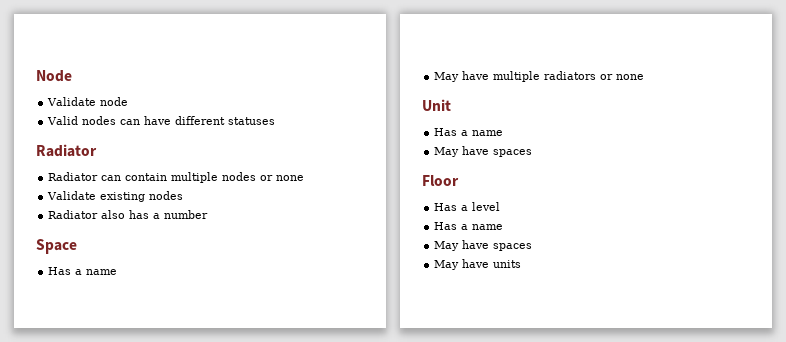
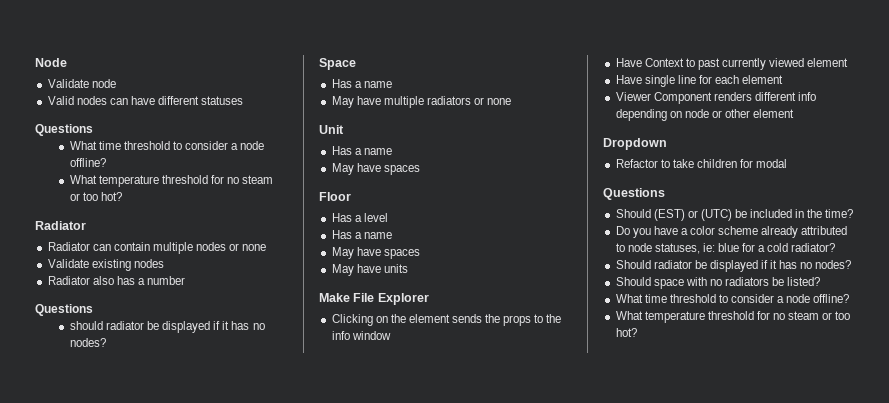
(276, 121) none -> [35,124,93,136] [69,141,265,150] [69,158,106,167] [69,175,274,187] [69,192,123,201] // Questions // What time threshold to consider a node offline? // What temperature threshold for no steam or too hot?
(209, 214) none -> [35,304,93,316] [69,321,265,333] [69,338,106,347] // Questions // should radiator be displayed if it has no nodes?
(522, 264) none -> [319,293,429,305] [331,314,562,326] [331,331,391,340] [615,58,849,70] [615,75,784,87] [615,92,817,104] [615,109,795,121] [603,138,667,150] [615,159,788,168] [603,188,665,200] [615,209,854,221] [615,226,848,238] [615,243,836,254] [615,260,852,272] [615,277,821,289] [615,294,850,303] [615,311,851,323] [615,328,637,337] // Make File Explorer // Clicking on the element sends the props to the info window // Have Context to past currently viewed element // Have single line for each element // Viewer Component renders different info depending on node or other element // Dropdown // Refactor to take children for modal // Questions // Should (EST) or (UTC) be included in the time? // Do you have a color scheme already attributed to node statuses, ie: blue for a cold radiator? // Should radiator be displayed if it has no nodes? // Should space with no radiators be listed? // What time threshold to consider a node offline? // What temperature threshold for no steam or too hot?

